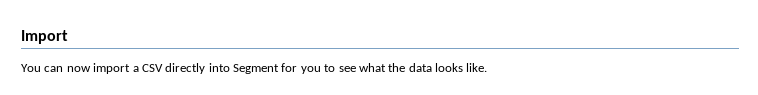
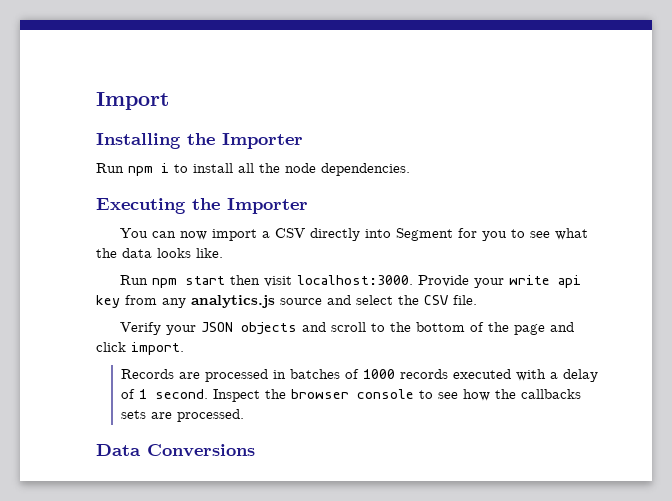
(68, 37) none -> [96,133,303,149] [96,163,410,176] [96,198,308,214] // Installing the Importer // Run npm i to install all the node dependencies. // Executing the Importer
(488, 67) none -> [119,275,581,288] [96,295,477,308] [119,322,574,335] [96,342,184,355] [120,369,598,382] [120,389,581,402] [120,409,244,422] [96,444,255,457] // Run npm start then visit localhost:3000. Provide your write api key from any analytics.js source and select the CSV file. // Verify your JSON objects and scroll to the bottom of the page and click import. // Records are processed in batches of 1000 records executed with a delay of 1 second. Inspect the browser console to see how the callbacks sets are processed. // Data Conversions

